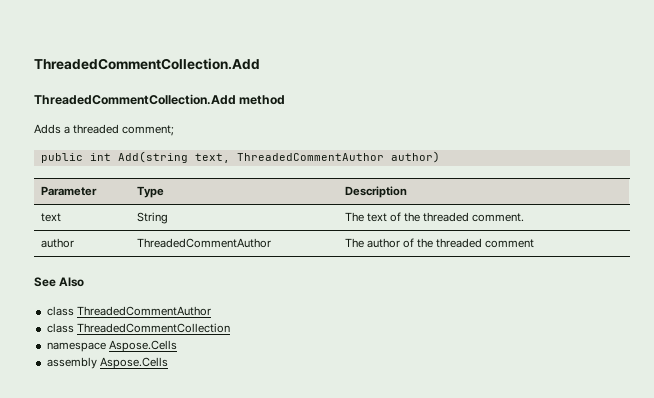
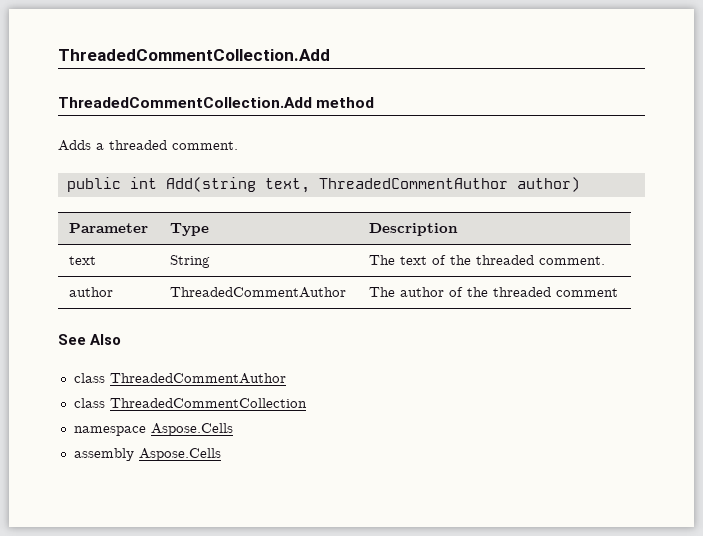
[122,125,175,136] comment; -> [172,141,238,150] comment.

